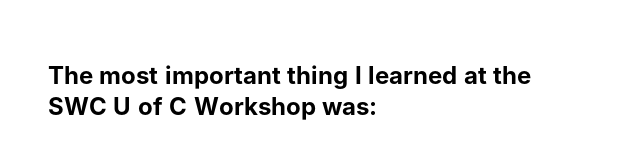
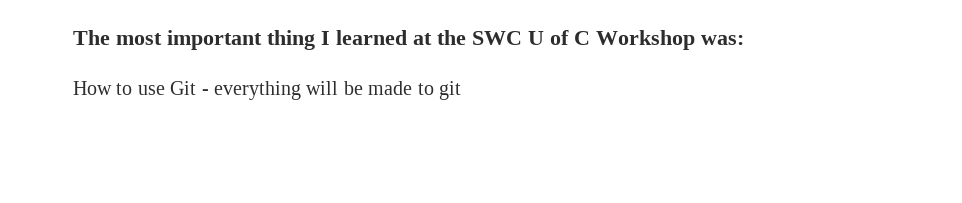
(378, 108) none -> [73,81,461,100] // How to use Git - everything will be made to git

